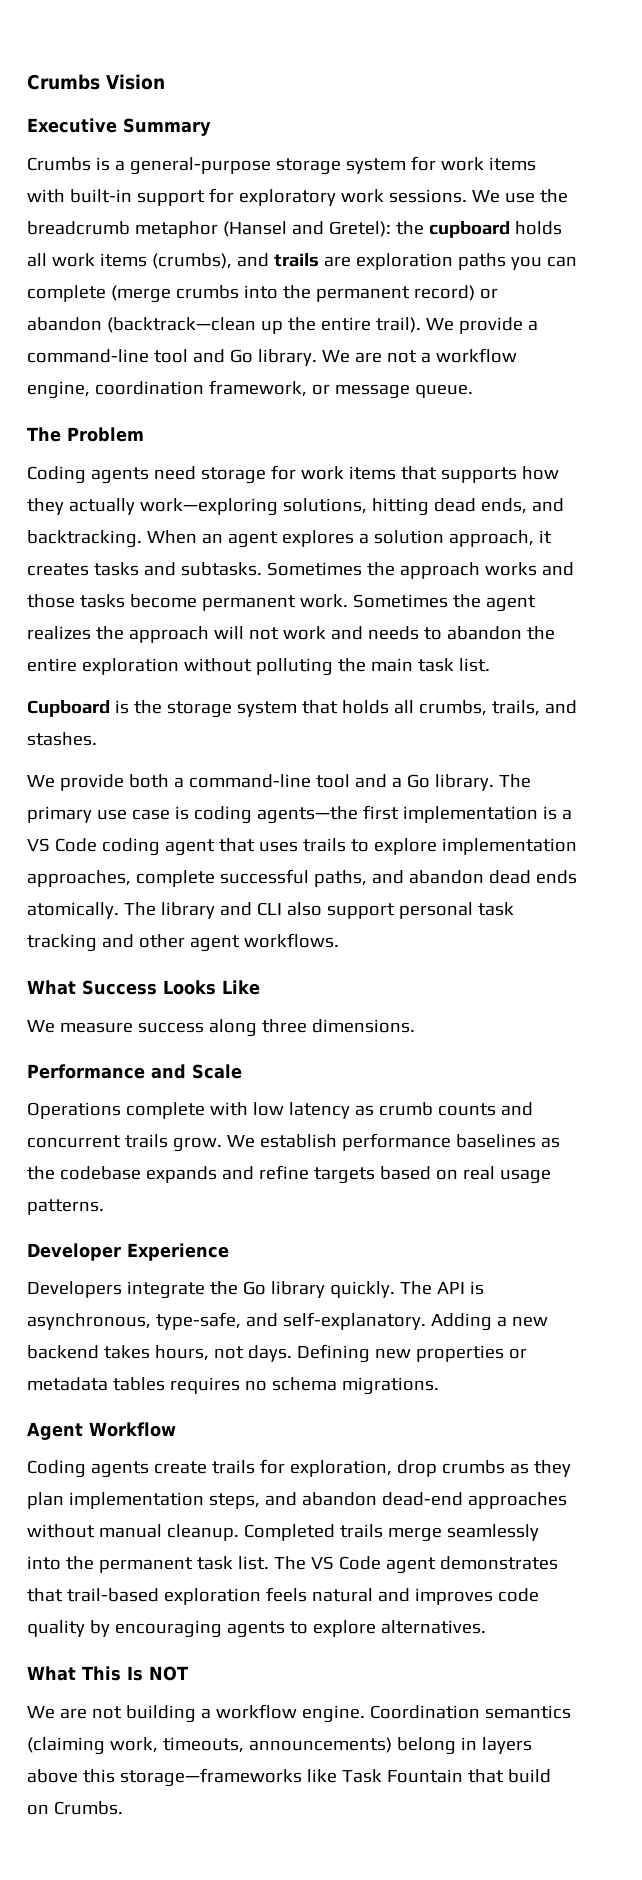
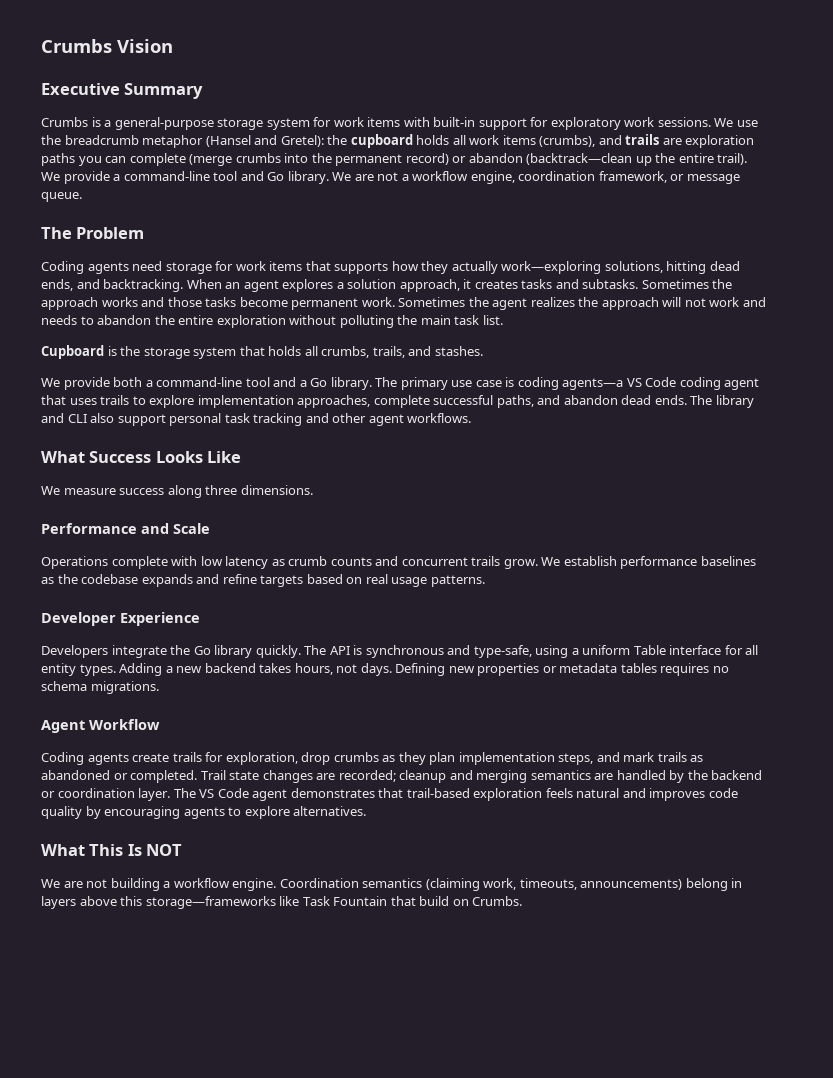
[256,805,572,824] agents—the first implementation is a -> [562,378,624,390] agents—a
[535,870,577,884] [27,902,119,919] ends atomically. -> [654,395,687,405] ends.
[27,1312,426,1330] asynchronous, type-safe, and self-explanatory. -> [365,645,759,658] [41,663,116,676] synchronous and type-safe, using a uniform Table interface for all entity types.
[301,1492,567,1509] [27,1524,539,1542] [27,1556,269,1573] abandon dead-end approaches without manual cleanup. Completed trails merge seamlessly into the permanent task list. -> [623,752,704,762] [41,770,763,783] [41,788,171,801] mark trails as abandoned or completed. Trail state changes are recorded; cleanup and merging semantics are handled by the backend or coordination layer.

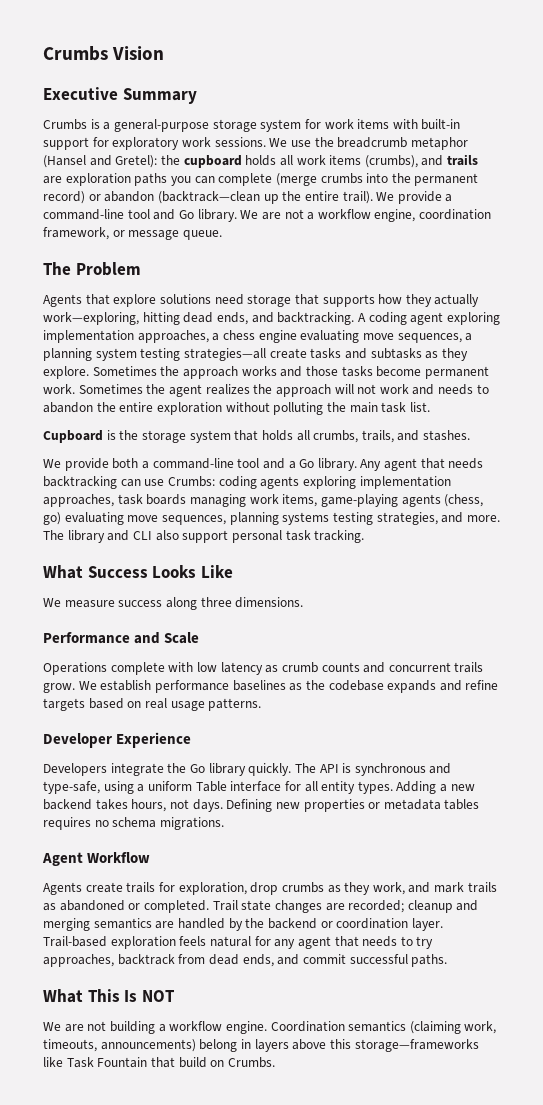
[41,261,303,274] Coding agents need storage for work items -> [43,294,292,307] Agents that explore solutions need storage
[501,261,663,274] work—exploring solutions, -> [43,312,139,325] work—exploring,
[186,279,639,292] When an agent explores a solution approach, it creates tasks and subtasks. -> [357,312,500,325] [43,330,473,343] [43,348,468,361] [43,366,89,379] A coding agent exploring implementation approaches, a chess engine evaluating move sequences, a planning system testing strategies—all create tasks and subtasks as they explore.
[375,377,760,390] [41,395,687,408] The primary use case is coding agents—a VS Code coding agent that uses trails to explore implementation approaches, complete successful paths, and abandon dead ends. -> [360,458,484,471] [43,476,451,489] [43,494,484,507] [43,512,500,525] Any agent that needs backtracking can use Crumbs: coding agents exploring implementation approaches, task boards managing work items, game-playing agents (chess, go) evaluating move sequences, planning systems testing strategies, and more.
[253,413,472,426] tracking and other agent workflows. -> [314,530,365,543] tracking.
[41,752,129,765] Coding agents -> [43,882,82,895] Agents
[429,752,594,765] plan implementation steps, -> [372,882,405,895] work,
[173,788,738,801] [41,806,367,819] The VS Code agent demonstrates that trail-based exploration feels natural and improves code quality by encouraging agents to explore alternatives. -> [43,936,434,949] [43,954,448,967] Trail-based exploration feels natural for any agent that needs to try approaches, backtrack from dead ends, and commit successful paths.

